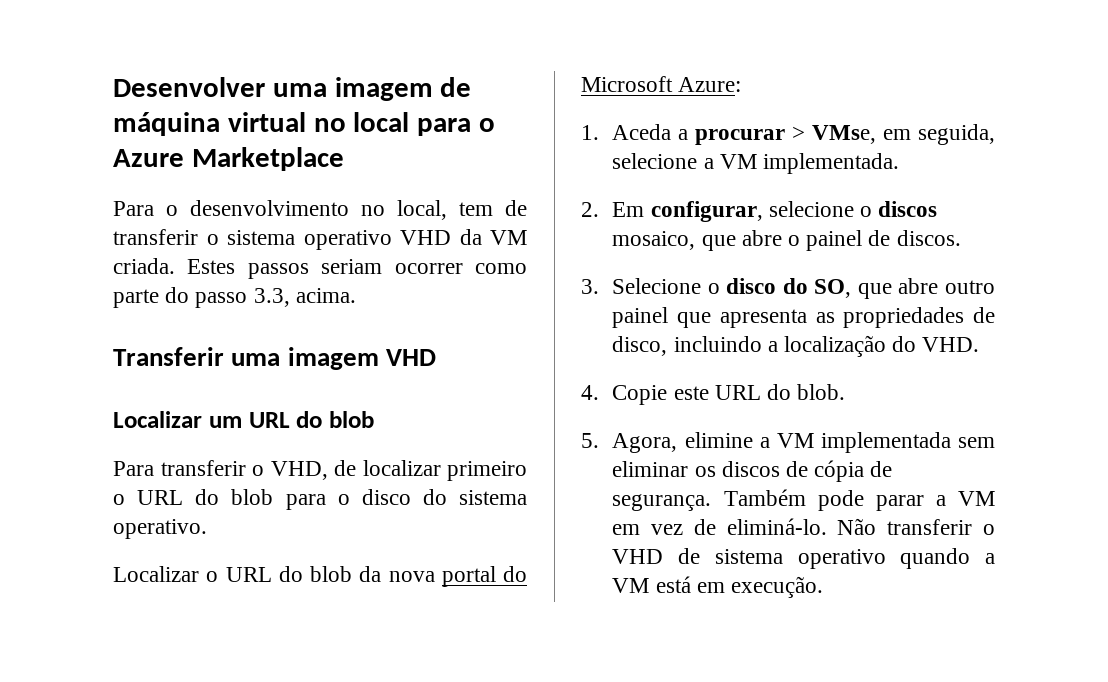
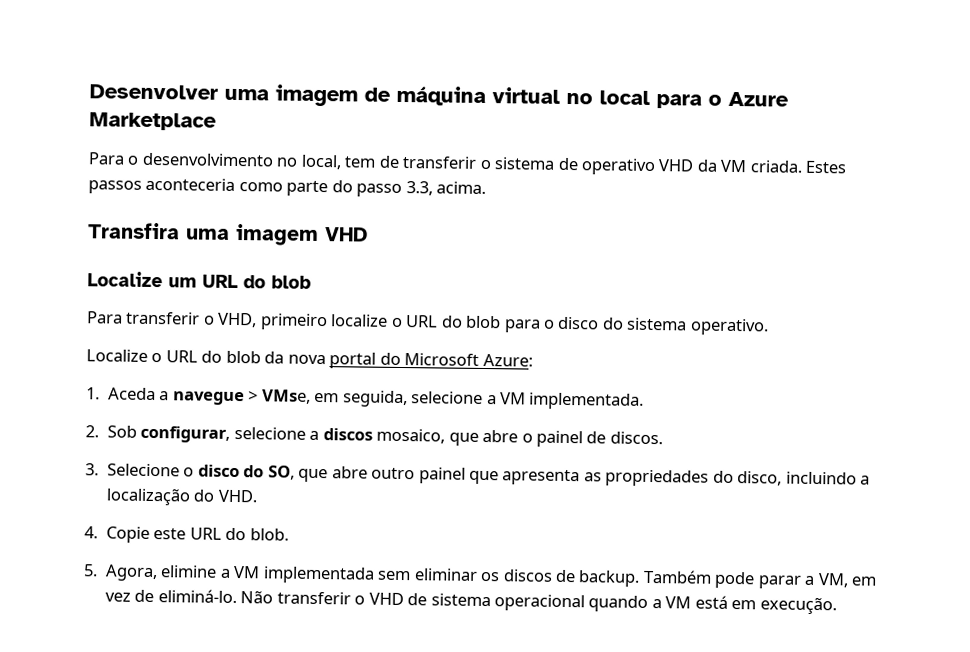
(295, 237) none -> [557,157,579,171] de
[321,259,463,274] seriam ocorrer -> [145,177,236,191] aconteceria
[113,347,224,366] Transferir -> [88,222,180,240] Transfira
[113,411,202,428] Localizar -> [87,271,163,288] Localize
[334,460,527,481] de localizar primeiro -> [259,313,389,331] primeiro localize
[113,566,199,582] Localizar -> [86,349,148,362] Localize
[695,129,786,145] procurar -> [172,391,245,406] navegue
[612,202,645,217] Em -> [106,425,137,438] Sob
[860,206,873,217] o -> [309,430,320,441] a
[973,307,995,323] de -> [712,470,734,483] do
[814,460,893,482] [612,494,712,511] cópia de segurança. -> [578,570,641,587] backup.
[958,491,995,506] VM -> [817,573,849,588] VM,
[797,549,886,569] operativo -> [493,594,585,612] operacional

